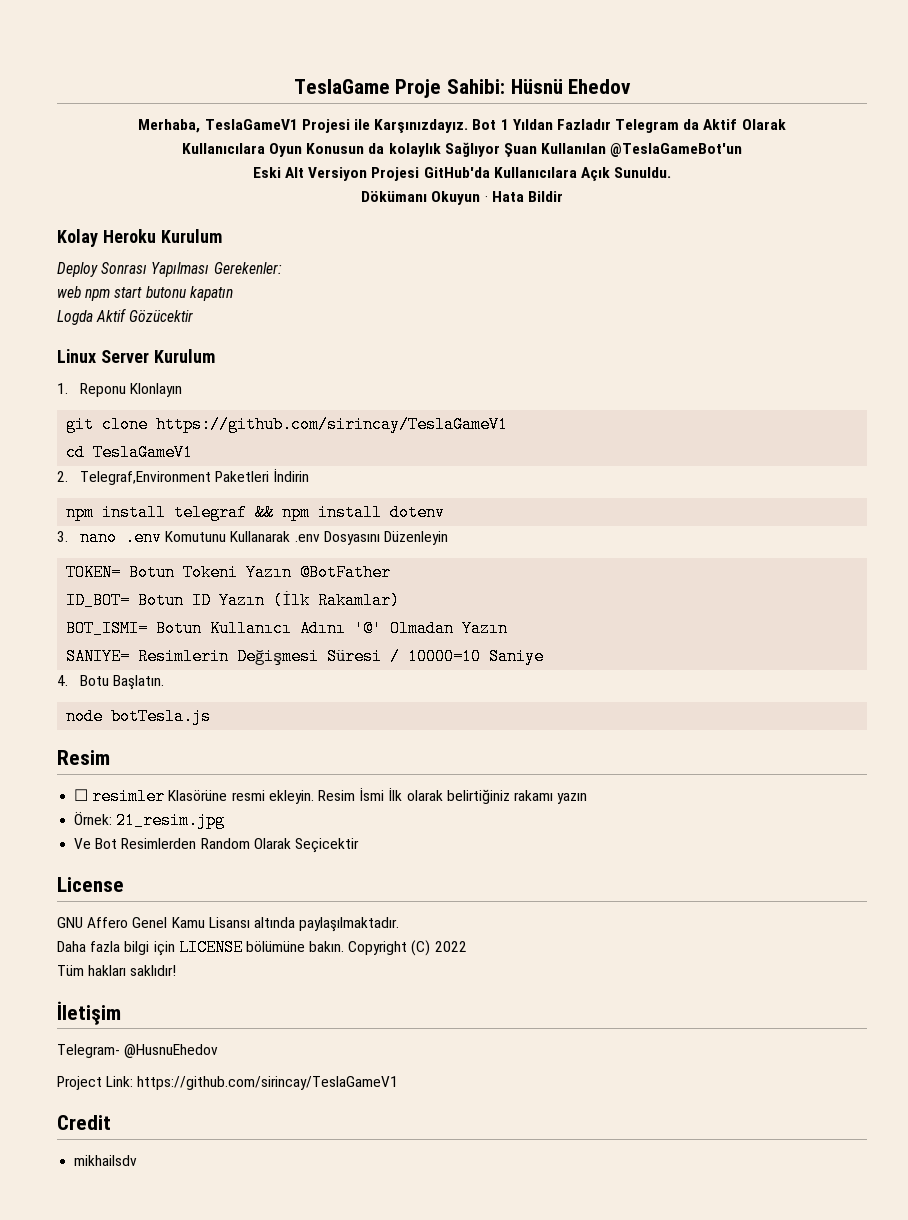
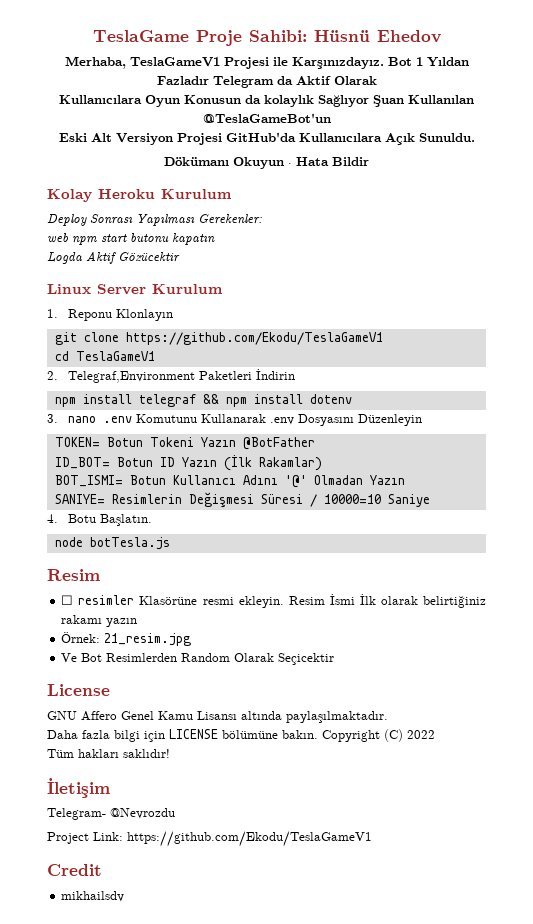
[156,416,509,433] https://github.com/sirincay/TeslaGameV1 -> [125,332,383,345] https://github.com/Ekodu/TeslaGameV1
[124,1044,219,1058] @HusnuEhedov -> [110,808,175,819] @Nevrozdu
[137,1076,399,1090] https://github.com/sirincay/TeslaGameV1 -> [127,831,372,847] https://github.com/Ekodu/TeslaGameV1

